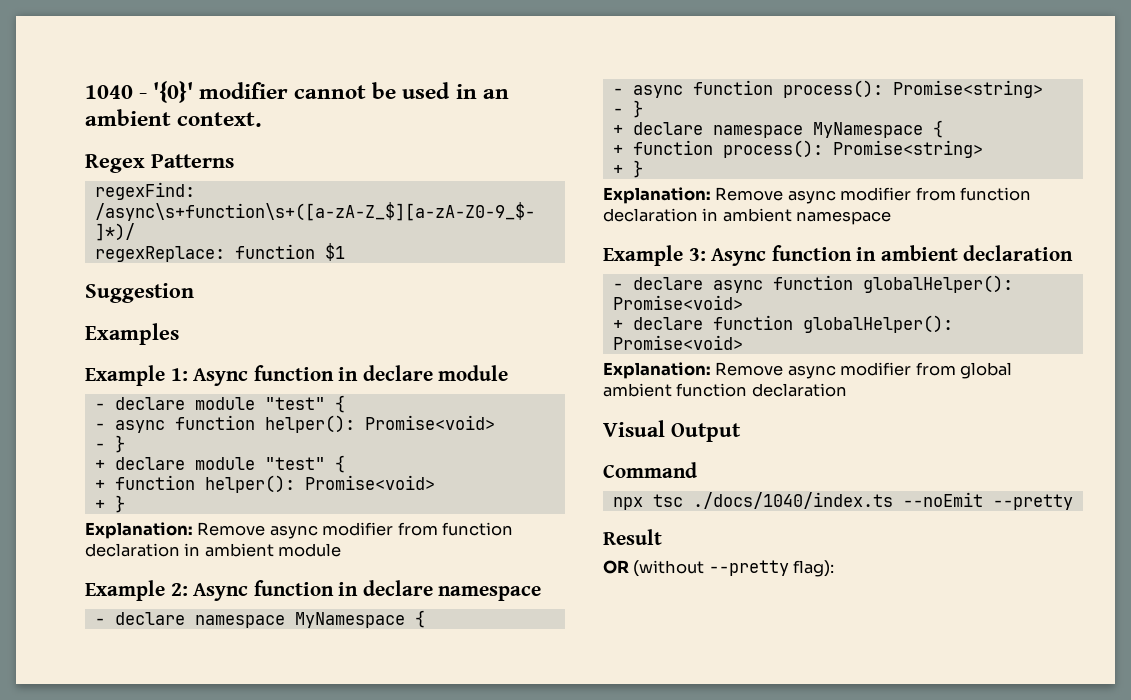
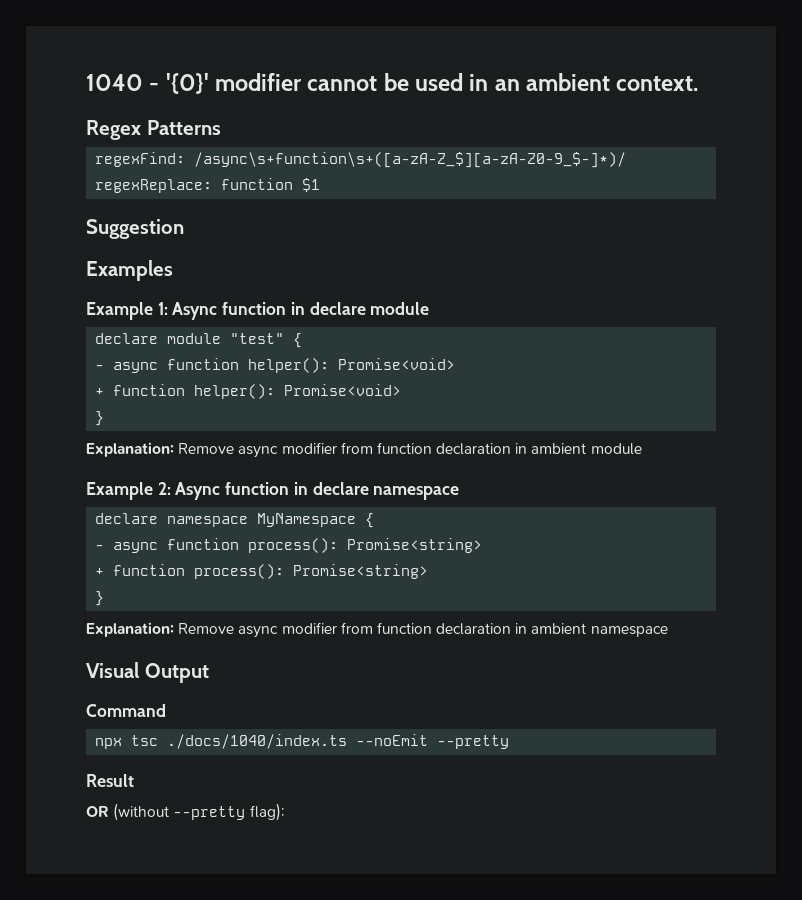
[94,403,105,410] - -> (430, 308) none
[94,435,125,453] [94,455,345,473] // - } // + declare module "test" { -> (456, 364) none
[94,500,105,510] + -> (402, 390) none
[94,618,105,625] - -> (460, 493) none
[612,100,643,118] [612,120,943,138] // - } // + declare namespace MyNamespace { -> (483, 545) none
[612,165,623,175] + -> (429, 571) none
[603,245,1074,266] [612,275,1013,293] [612,295,743,310] [612,315,953,333] [612,335,743,350] [603,362,1013,379] [603,383,847,397] // Example 3: Async function in ambient declaration // - declare async function globalHelper(): Promise<void> // + declare function globalHelper(): Promise<void> // Explanation: Remove async modifier from global ambient function declaration -> (668, 631) none

